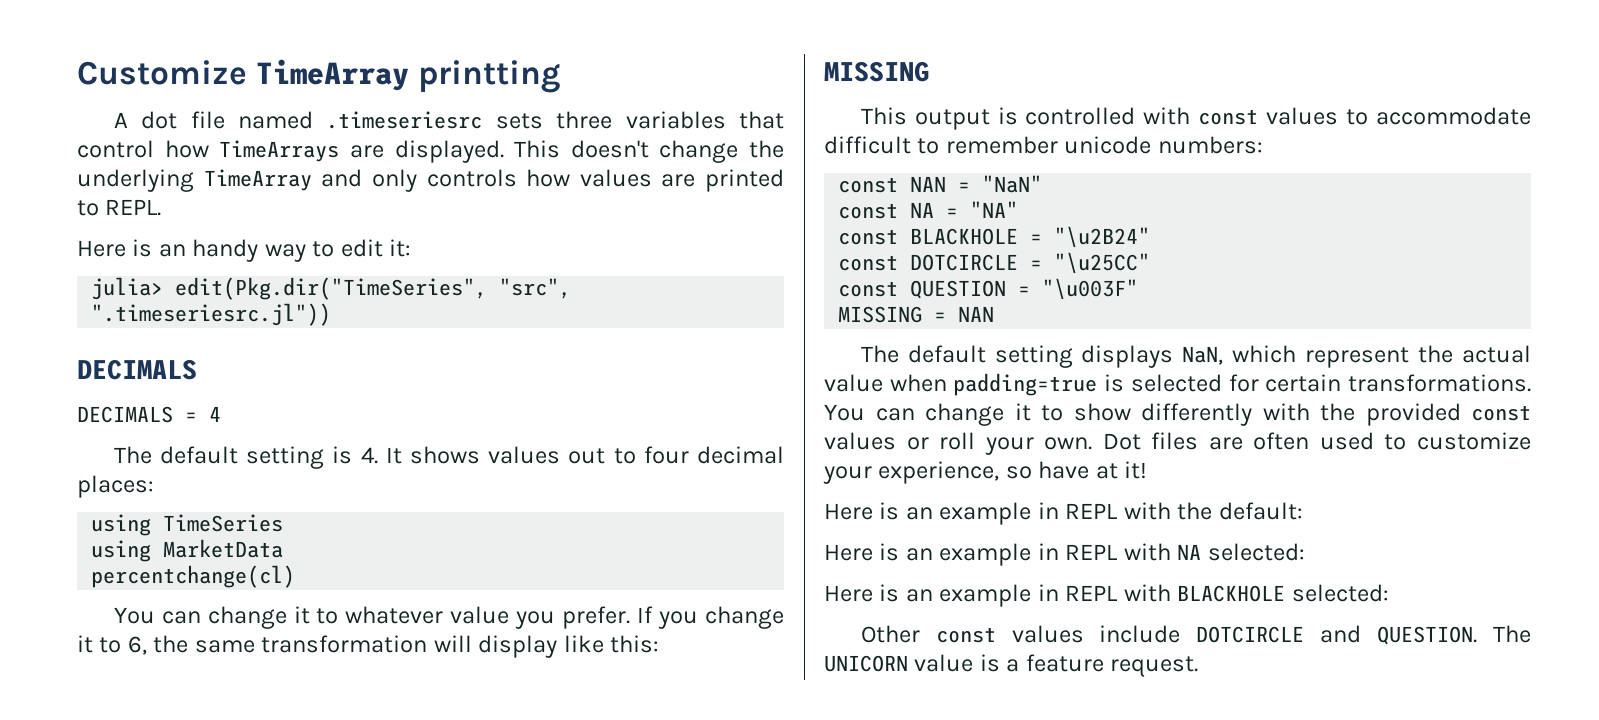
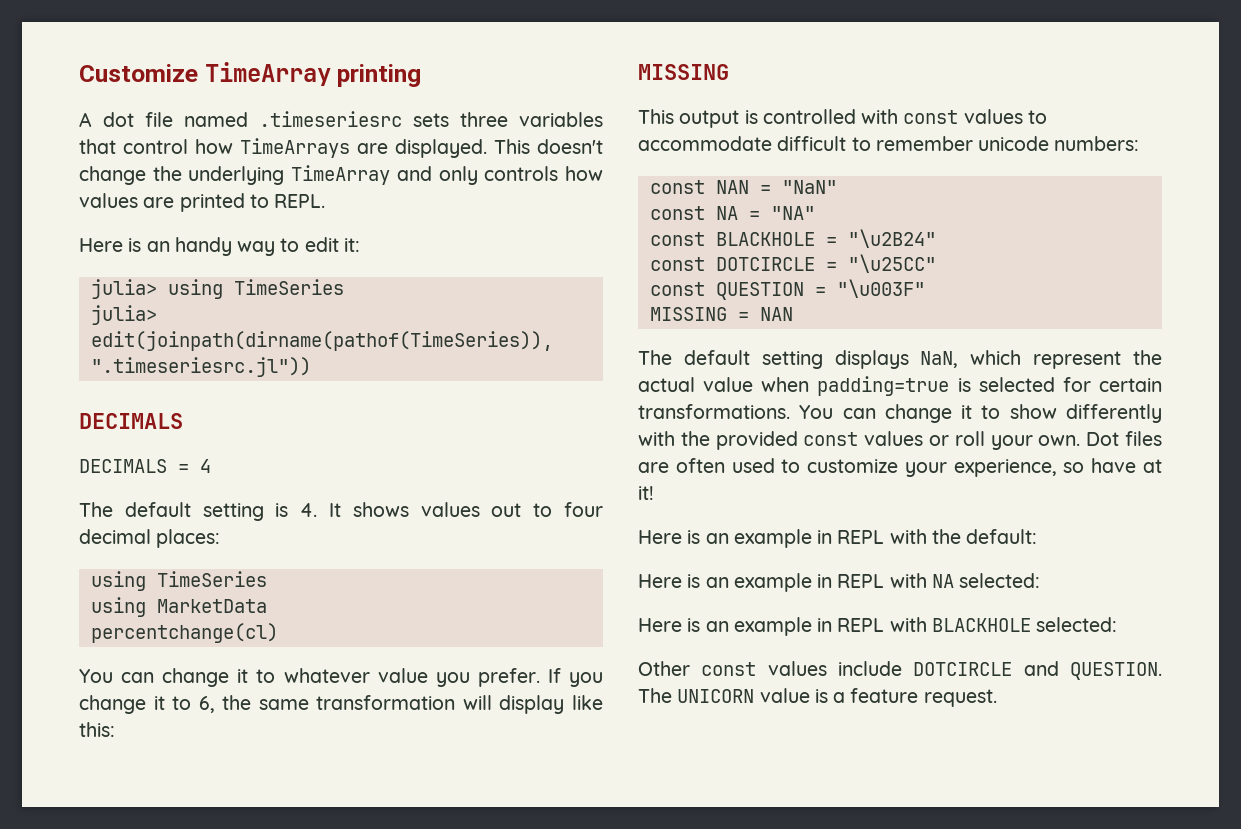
[418,60,562,93] printting -> [337,64,422,87] printing
[175,277,572,300] edit(Pkg.dir("TimeSeries", "src", -> [167,279,344,299] [90,305,157,325] [90,331,553,351] using TimeSeries // julia> edit(joinpath(dirname(pathof(TimeSeries)),

